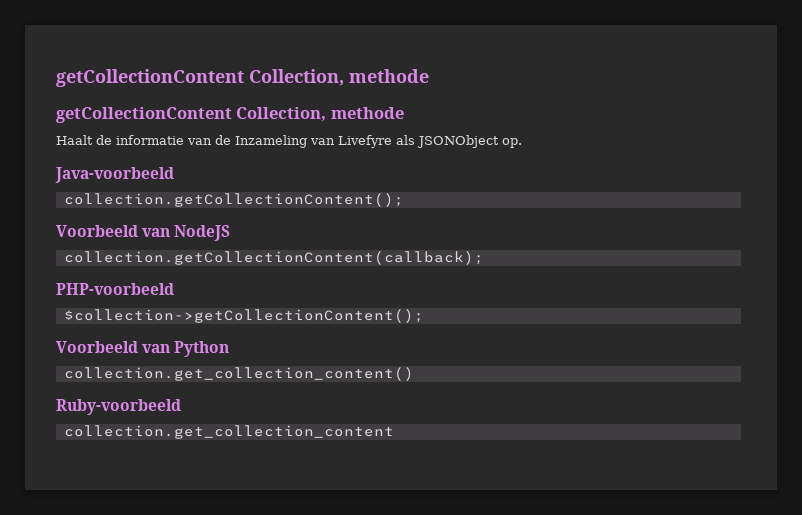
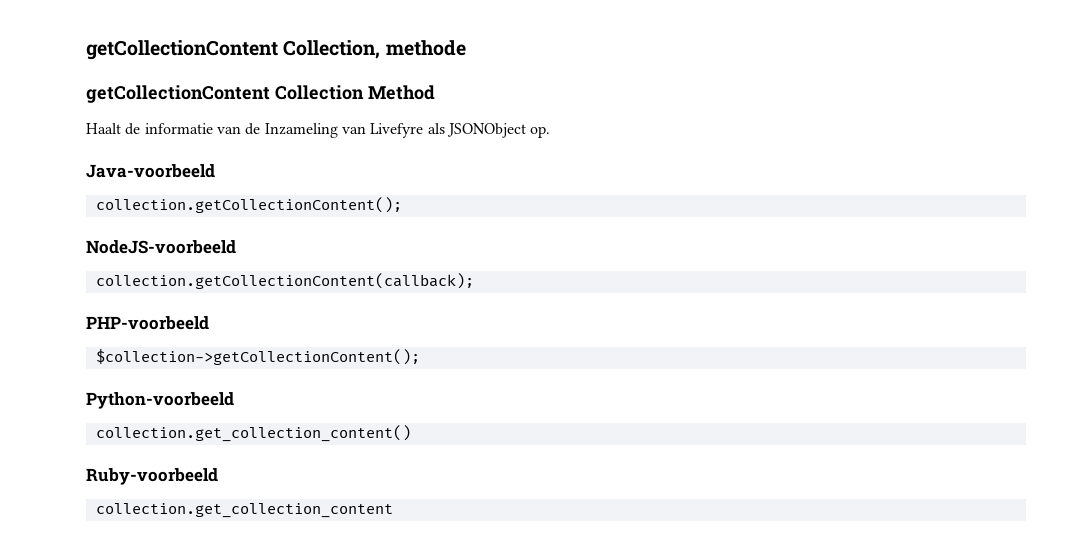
[236,107,404,122] Collection, methode -> [274,85,435,100] Collection Method
[56,225,231,241] Voorbeeld van NodeJS -> [86,240,236,254] NodeJS-voorbeeld
[56,341,230,357] Voorbeeld van Python -> [86,392,234,409] Python-voorbeeld

